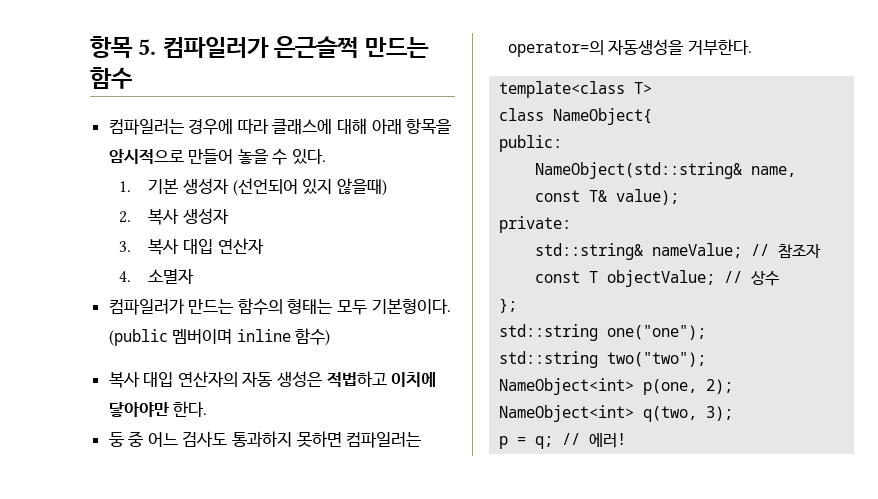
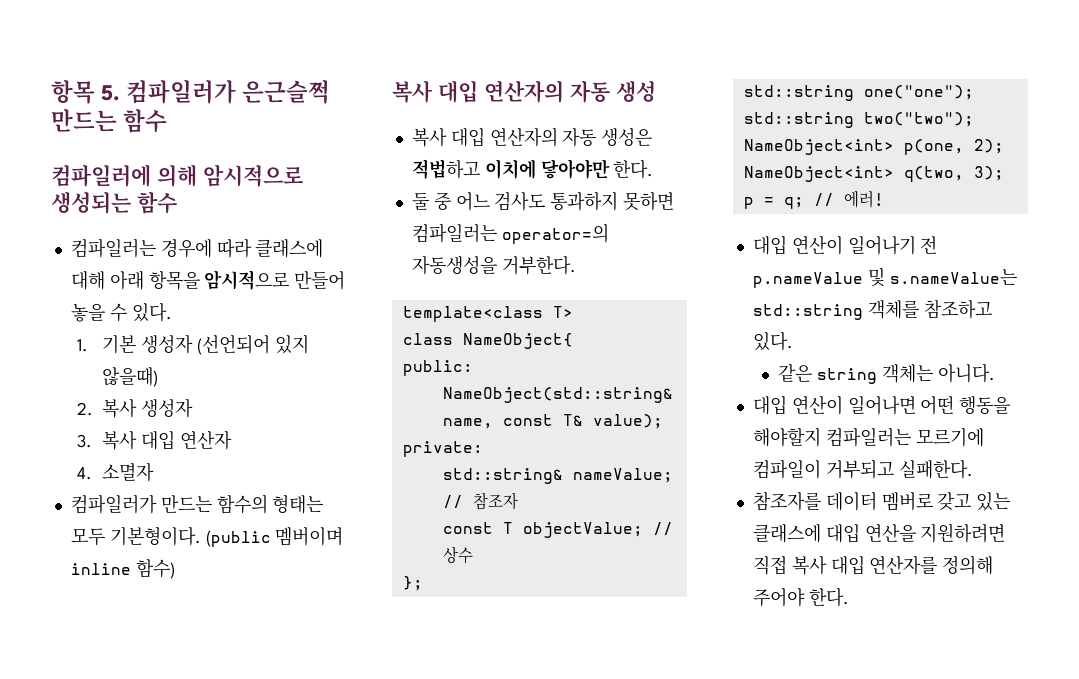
(132, 78) none -> [51,164,303,187] [51,191,177,214] // 컴파일러에 의해 암시적으로 생성되는 함수
(331, 337) none -> [392,80,656,103] // 복사 대입 연산자의 자동 생성
[108,432,124,447] 둥 -> [411,192,429,210] 둘
(627, 440) none -> [752,236,938,255] [752,268,1017,288] [752,299,992,320] [752,331,793,351] [778,363,995,384] [752,396,1011,415] [752,427,984,447] [752,459,973,479] [752,491,1011,511] [752,523,1006,543] [752,555,994,575] [752,587,849,607] // 대입 연산이 일어나기 전 p.nameValue 및 s.nameValue는 std::string 객체를 참조하고 있다. // 같은 string 객체는 아니다. // 대입 연산이 일어나면 어떤 행동을 해야할지 컴파일러는 모르기에 컴파일이 거부되고 실패한다. // 참조자를 데이터 멤버로 갖고 있는 클래스에 대입 연산을 지원하려면 직접 복사 대입 연산자를 정의해 주어야 한다.

